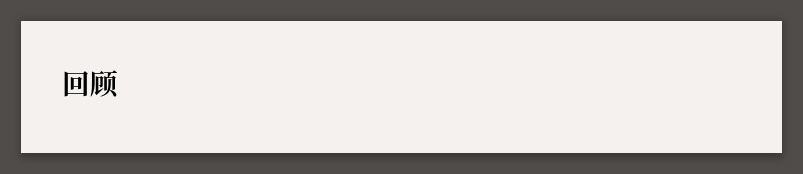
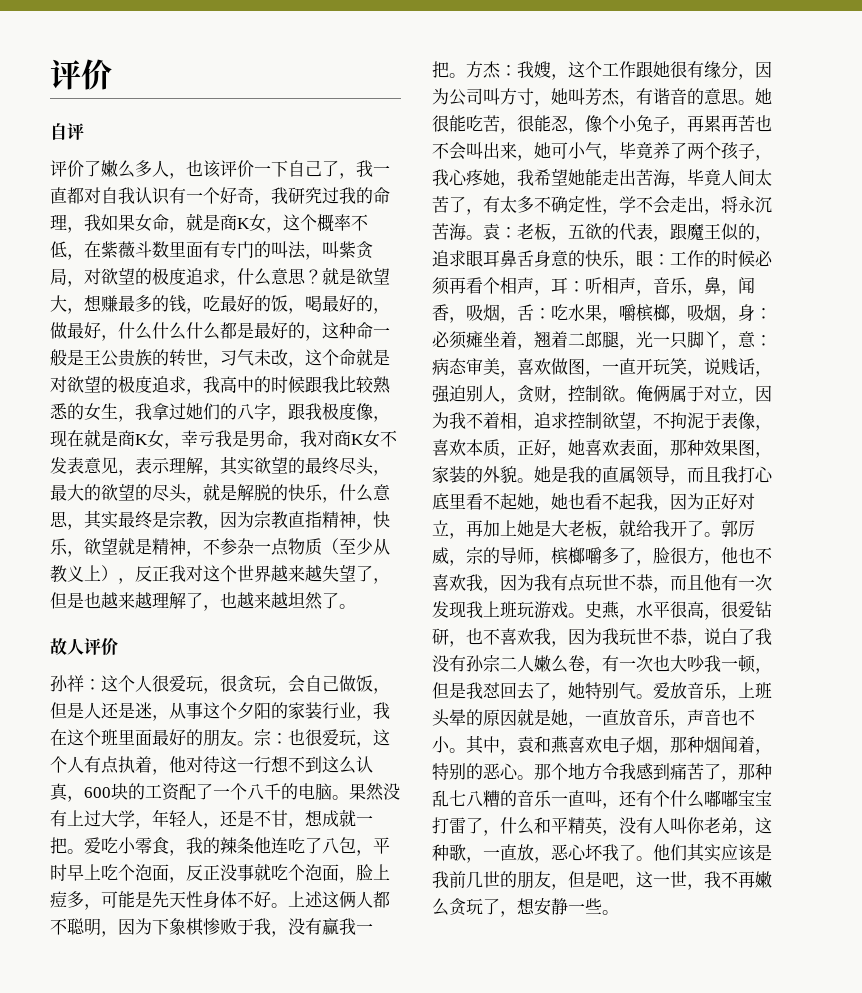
[62,70,119,99] 回顾 -> [50,59,112,90] [50,123,84,140] [50,160,390,179] [50,187,390,206] [50,213,368,233] [50,241,374,260] [50,267,390,287] [50,295,390,314] [50,322,390,341] [50,348,390,368] [50,375,391,395] [50,402,390,422] [50,429,397,449] [50,456,390,476] [50,483,391,503] [50,510,390,530] [50,537,390,557] [50,564,390,584] [50,592,356,611] [50,638,118,655] [50,675,390,694] [50,702,390,721] [50,729,390,748] [50,756,373,775] [50,783,400,802] [50,809,373,829] [50,837,390,856] [50,863,390,883] [50,891,390,910] [50,918,373,937] [432,61,772,80] [432,88,772,107] [432,115,772,134] [432,142,772,161] [432,168,772,188] [432,196,772,215] [432,223,772,242] [432,250,773,269] [432,277,755,296] [432,304,772,323] [432,331,772,350] [432,358,772,377] [432,385,772,404] [432,411,772,431] [432,439,772,458] [432,466,773,485] [432,493,755,512] [432,519,755,539] [432,546,772,566] [432,574,772,593] [432,601,772,620] [432,628,772,647] [432,654,772,674] [432,682,772,701] [432,708,755,728] [432,735,772,755] [432,763,772,782] [432,790,772,809] [432,817,772,836] [432,843,772,863] [432,871,772,890] [432,898,619,917] 评价 // 自评 // 评价了嫩么多人，也该评价一下自己了，我一直都对自我认识有一个好奇，我研究过我的命理，我如果女命，就是商K女，这个概率不低，在紫薇斗数里面有专门的叫法，叫紫贪局，对欲望的极度追求，什么意思？就是欲望大，想赚最多的钱，吃最好的饭，喝最好的，做最好，什么什么什么都是最好的，这种命一般是王公贵族的转世，习气未改，这个命就是对欲望的极度追求，我高中的时候跟我比较熟悉的女生，我拿过她们的八字，跟我极度像，现在就是商K女，幸亏我是男命，我对商K女不发表意见，表示理解，其实欲望的最终尽头，最大的欲望的尽头，就是解脱的快乐，什么意思，其实最终是宗教，因为宗教直指精神，快乐，欲望就是精神，不参杂一点物质（至少从教义上），反正我对这个世界越来越失望了，但是也越来越理解了，也越来越坦然了。 // 故人评价 // 孙祥：这个人很爱玩，很贪玩，会自己做饭，但是人还是迷，从事这个夕阳的家装行业，我在这个班里面最好的朋友。宗：也很爱玩，这个人有点执着，他对待这一行想不到这么认真，600块的工资配了一个八千的电脑。果然没有上过大学，年轻人，还是不甘，想成就一把。爱吃小零食，我的辣条他连吃了八包，平时早上吃个泡面，反正没事就吃个泡面，脸上痘多，可能是先天性身体不好。上述这俩人都不聪明，因为下象棋惨败于我，没有赢我一把。方杰：我嫂，这个工作跟她很有缘分，因为公司叫方寸，她叫芳杰，有谐音的意思。她很能吃苦，很能忍，像个小兔子，再累再苦也不会叫出来，她可小气，毕竟养了两个孩子，我心疼她，我希望她能走出苦海，毕竟人间太苦了，有太多不确定性，学不会走出，将永沉苦海。袁：老板，五欲的代表，跟魔王似的，追求眼耳鼻舌身意的快乐，眼：工作的时候必须再看个相声，耳：听相声，音乐，鼻，闻香，吸烟，舌：吃水果，嚼槟榔，吸烟，身：必须瘫坐着，翘着二郎腿，光一只脚丫，意：病态审美，喜欢做图，一直开玩笑，说贱话，强迫别人，贪财，控制欲。俺俩属于对立，因为我不着相，追求控制欲望，不拘泥于表像，喜欢本质，正好，她喜欢表面，那种效果图，家装的外貌。她是我的直属领导，而且我打心底里看不起她，她也看不起我，因为正好对立，再加上她是大老板，就给我开了。郭厉威，宗的导师，槟榔嚼多了，脸很方，他也不喜欢我，因为我有点玩世不恭，而且他有一次发现我上班玩游戏。史燕，水平很高，很爱钻研，也不喜欢我，因为我玩世不恭，说白了我没有孙宗二人嫩么卷，有一次也大吵我一顿，但是我怼回去了，她特别气。爱放音乐，上班头晕的原因就是她，一直放音乐，声音也不小。其中，袁和燕喜欢电子烟，那种烟闻着，特别的恶心。那个地方令我感到痛苦了，那种乱七八糟的音乐一直叫，还有个什么嘟嘟宝宝打雷了，什么和平精英，没有人叫你老弟，这种歌，一直放，恶心坏我了。他们其实应该是我前几世的朋友，但是吧，这一世，我不再嫩么贪玩了，想安静一些。

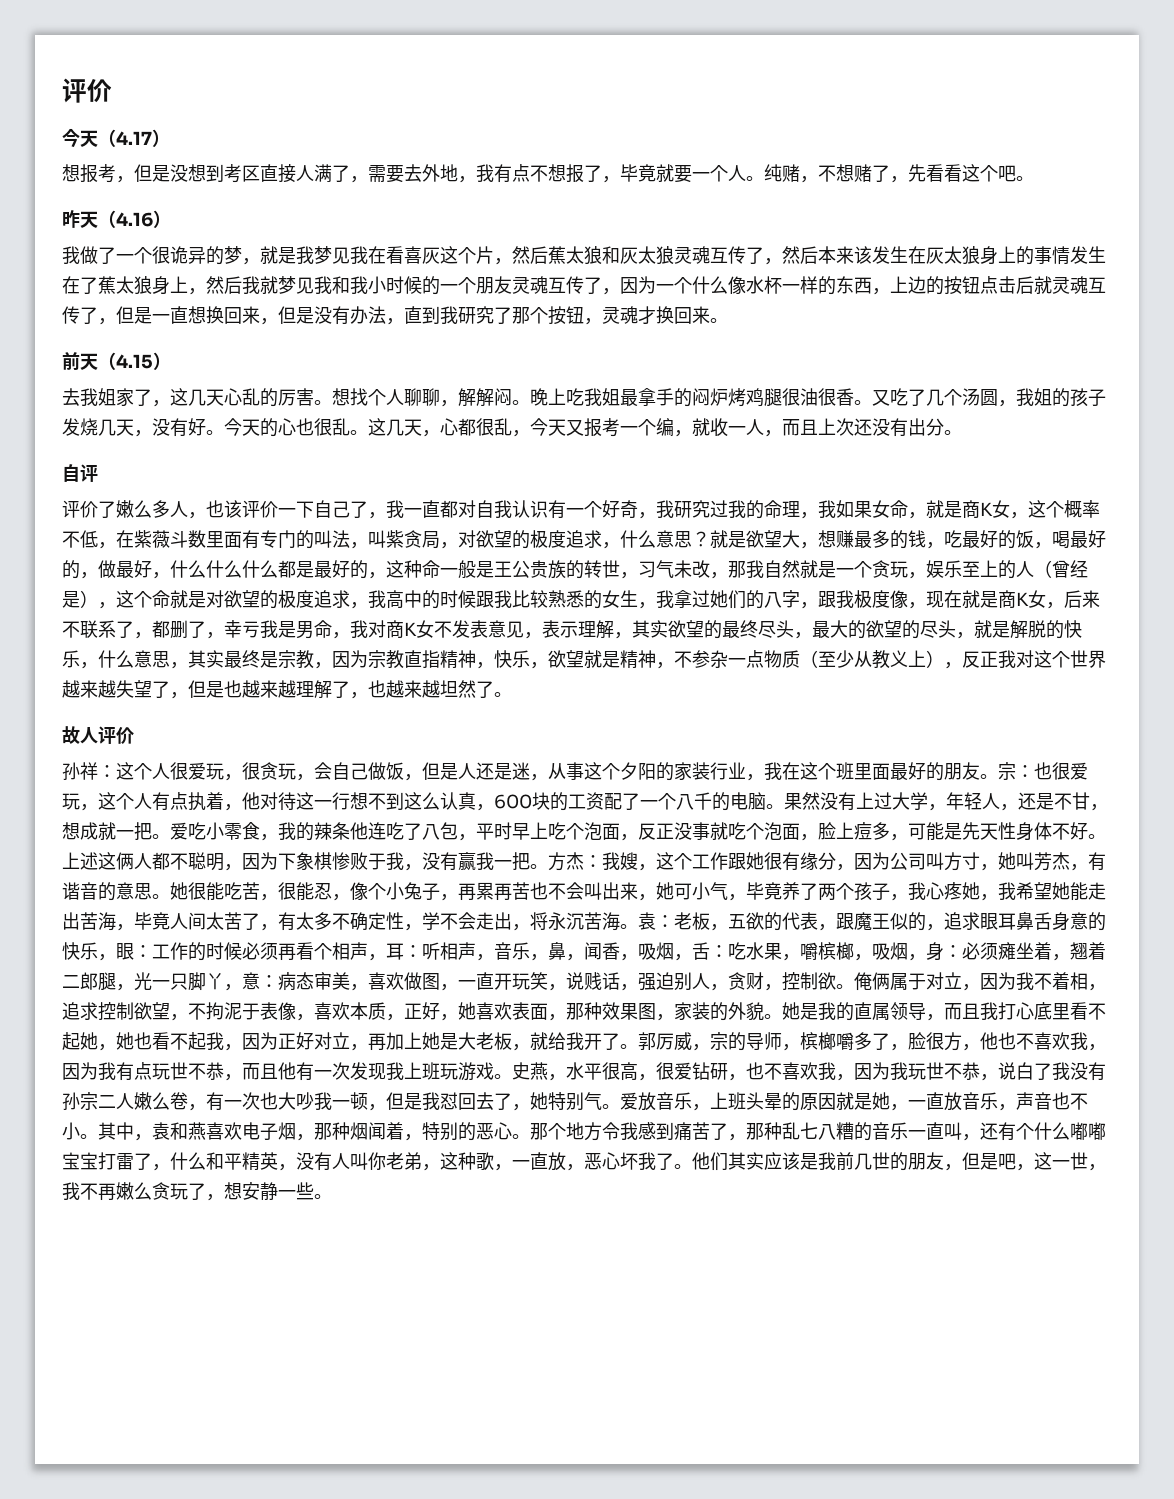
[50,59,112,90] 评价 -> [62,78,112,103] [62,128,170,147] [62,164,1034,183] [62,210,171,228] [62,246,1106,265] [62,276,1106,295] [62,306,728,325] [62,352,171,371] [62,388,1106,407] [62,418,962,437] 评价 // 今天（4.17） // 想报考，但是没想到考区直接人满了，需要去外地，我有点不想报了，毕竟就要一个人。纯赌，不想赌了，先看看这个吧。 // 昨天（4.16） // 我做了一个很诡异的梦，就是我梦见我在看喜灰这个片，然后蕉太狼和灰太狼灵魂互传了，然后本来该发生在灰太狼身上的事情发生在了蕉太狼身上，然后我就梦见我和我小时候的一个朋友灵魂互传了，因为一个什么像水杯一样的东西，上边的按钮点击后就灵魂互传了，但是一直想换回来，但是没有办法，直到我研究了那个按钮，灵魂才换回来。 // 前天（4.15） // 去我姐家了，这几天心乱的厉害。想找个人聊聊，解解闷。晚上吃我姐最拿手的闷炉烤鸡腿很油很香。又吃了几个汤圆，我姐的孩子发烧几天，没有好。今天的心也很乱。这几天，心都很乱，今天又报考一个编，就收一人，而且上次还没有出分。
(305, 365) none -> [728,560,1088,579] [62,590,116,609] 那我自然就是一个贪玩，娱乐至上的人（曾经是），
(181, 446) none -> [1064,590,1100,608] [62,620,224,639] 后来不联系了，都删了，

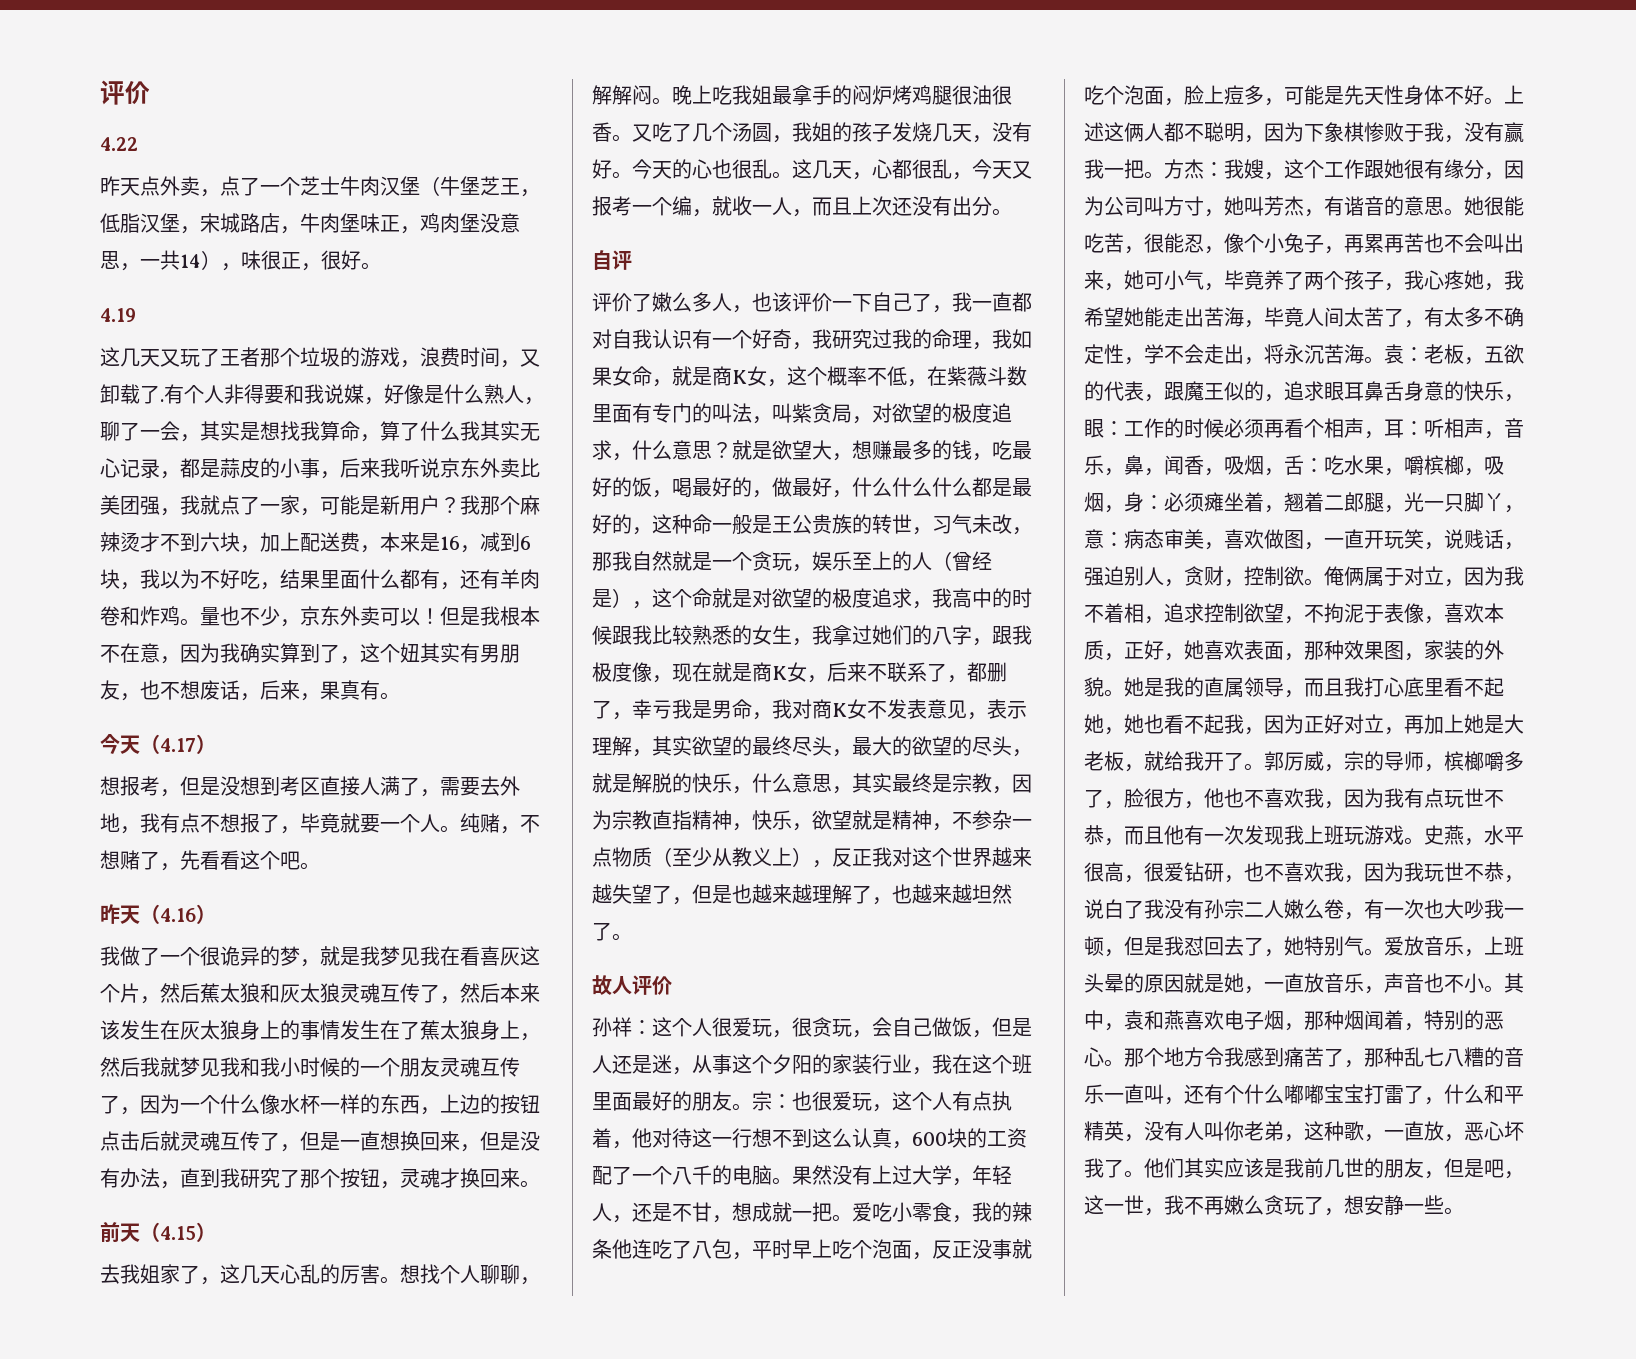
[62,78,112,103] 评价 -> [100,80,150,105] [100,137,138,151] [100,176,540,197] [100,213,520,234] [100,250,381,271] [100,308,136,322] [100,347,540,368] [100,384,544,405] [100,421,540,442] [100,458,540,479] [100,495,540,516] [100,532,531,553] [100,569,540,590] [100,606,540,627] [100,643,520,664] [100,680,400,701] 评价 // 4.22 // 昨天点外卖，点了一个芝士牛肉汉堡（牛堡芝王，低脂汉堡，宋城路店，牛肉堡味正，鸡肉堡没意思，一共14），味很正，很好。 // 4.19 // 这几天又玩了王者那个垃圾的游戏，浪费时间，又卸载了.有个人非得要和我说媒，好像是什么熟人，聊了一会，其实是想找我算命，算了什么我其实无心记录，都是蒜皮的小事，后来我听说京东外卖比美团强，我就点了一家，可能是新用户？我那个麻辣烫才不到六块，加上配送费，本来是16，减到6块，我以为不好吃，结果里面什么都有，还有羊肉卷和炸鸡。量也不少，京东外卖可以！但是我根本不在意，因为我确实算到了，这个妞其实有男朋友，也不想废话，后来，果真有。

